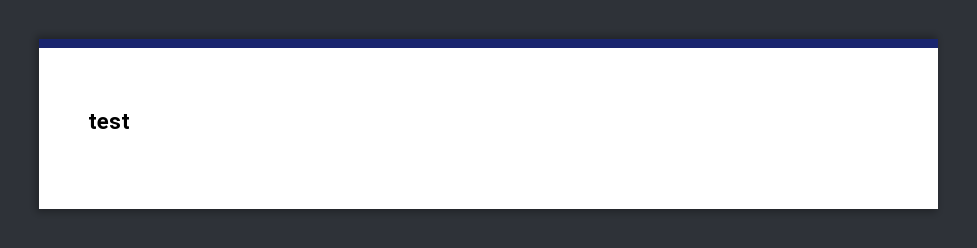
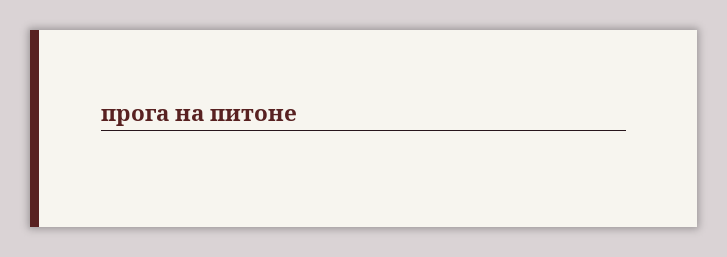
[88,114,130,129] test -> [101,109,298,126] прога на питоне

